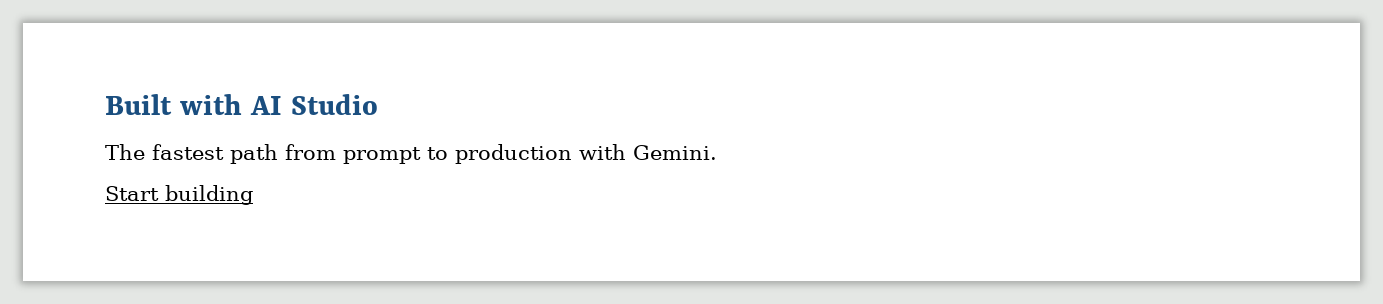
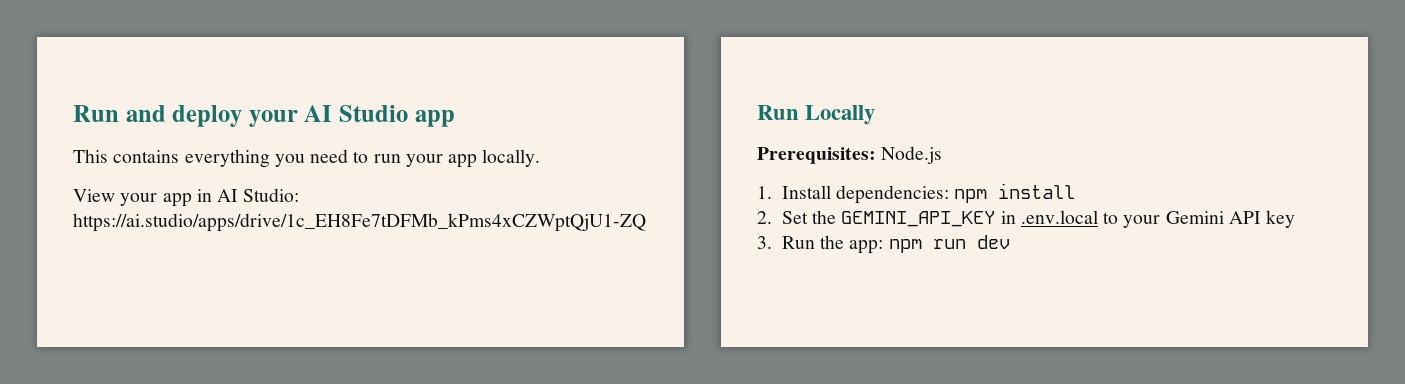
[105,94,378,115] [105,144,717,164] [105,185,253,205] Built with AI Studio // The fastest path from prompt to production with Gemini. // Start building -> [73,105,455,127] [73,149,541,168] [73,188,300,207] [73,213,646,232] [757,105,876,125] [757,146,943,164] [757,183,1076,204] [757,210,1296,228] [757,235,1010,254] Run and deploy your AI Studio app // This contains everything you need to run your app locally. // View your app in AI Studio: https://ai.studio/apps/drive/1c_EH8Fe7tDFMb_kPms4xCZWptQjU1-ZQ // Run Locally // Prerequisites: Node.js // 1. Install dependencies: npm install // 2. Set the GEMINI_API_KEY in .env.local to your Gemini API key // 3. Run the app: npm run dev

